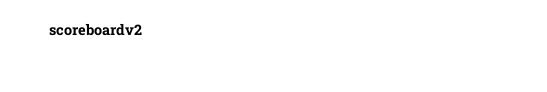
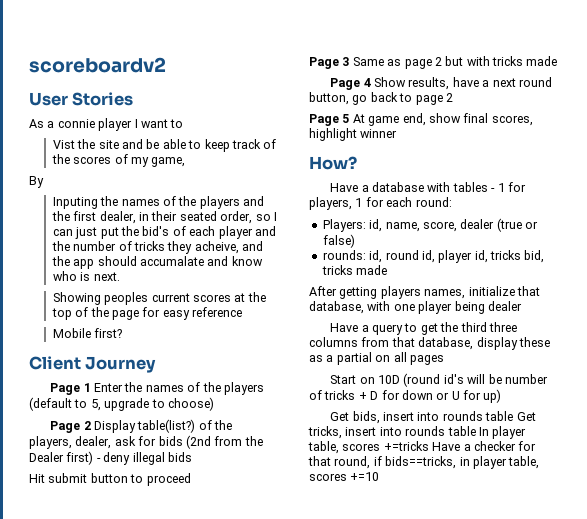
(142, 29) none -> [29,92,134,106] [29,118,184,131] [52,139,277,152] [51,154,186,167] [29,176,44,188] [52,196,265,209] [51,211,277,224] [52,226,276,239] [51,241,264,254] [51,256,263,269] [52,271,120,281] [52,292,266,305] [51,307,243,320] [52,328,123,338] [29,356,157,373] [50,382,264,395] [29,397,214,411] [50,419,233,433] [29,435,263,449] [29,451,192,465] [29,473,191,486] [309,56,558,69] [330,77,552,90] [309,92,453,105] [309,113,533,126] [309,128,398,141] [309,156,357,170] [330,182,526,192] [309,197,452,210] [322,218,538,232] [322,234,355,248] [322,250,545,263] [321,265,388,275] [309,286,540,299] [309,301,522,314] [330,322,517,335] [309,337,550,350] [309,352,444,365] [330,373,548,387] [309,389,502,403] [330,411,536,424] [308,426,527,439] [308,441,537,454] [308,456,540,469] [309,472,380,481] // User Stories // As a connie player I want to // Vist the site and be able to keep track of the scores of my game, // By // Inputing the names of the players and the first dealer, in their seated order, so I can just put the bid's of each player and the number of tricks they acheive, and the app should accumalate and know who is next. // Showing peoples current scores at the top of the page for easy reference // Mobile first? // Client Journey // Page 1 Enter the names of the players (default to 5, upgrade to choose) // Page 2 Display table(list?) of the players, dealer, ask for bids (2nd from the Dealer first) - deny illegal bids // Hit submit button to proceed // Page 3 Same as page 2 but with tricks made // Page 4 Show results, have a next round button, go back to page 2 // Page 5 At game end, show final scores, highlight winner // How? // Have a database with tables - 1 for players, 1 for each round: // Players: id, name, score, dealer (true or false) // rounds: id, round id, player id, tricks bid, tricks made // After getting players names, initialize that database, with one player being dealer // Have a query to get the third three columns from that database, display these as a partial on all pages // Start on 10D (round id's will be number of tricks + D for down or U for up) // Get bids, insert into rounds table Get tricks, insert into rounds table In player table, scores +=tricks Have a checker for that round, if bids==tricks, in player table, scores +=10

